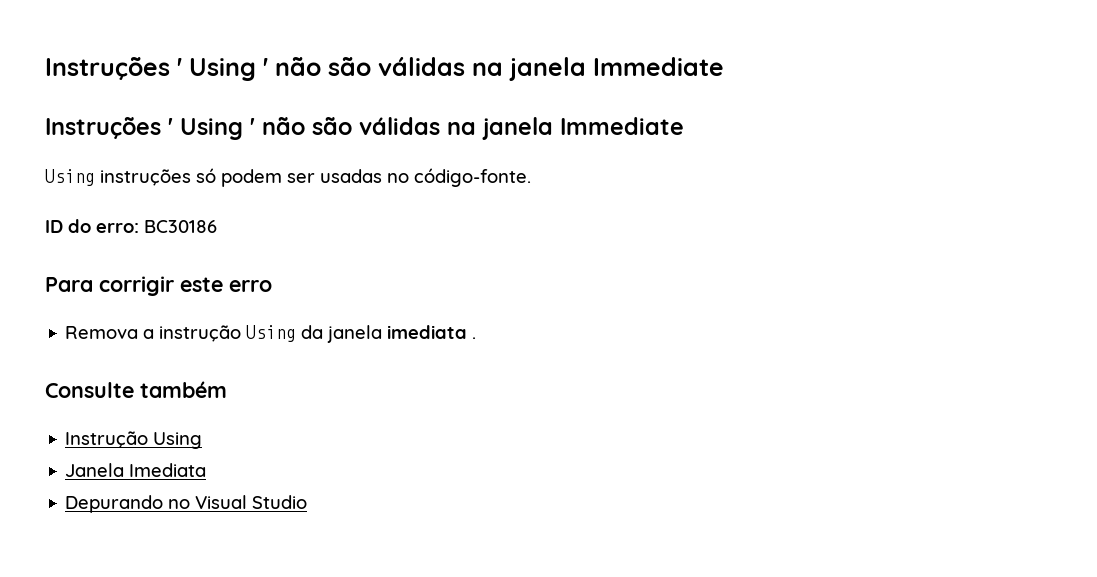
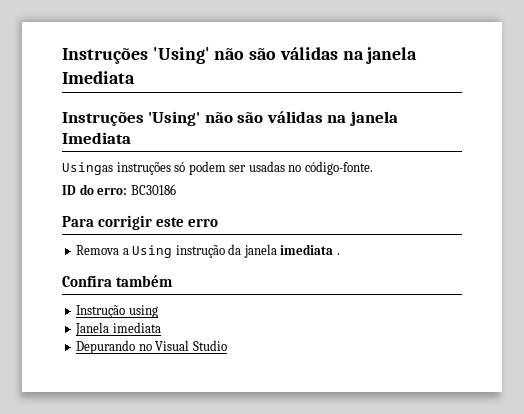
[45,57,724,81] [45,117,684,140] [45,169,95,186] Instruções ' Using ' não são válidas na janela Immediate // Instruções ' Using ' não são válidas na janela Immediate // Using -> [62,47,418,64] [62,71,135,84] [62,111,398,126] [62,132,131,144] [62,162,113,175] Instruções 'Using' não são válidas na janela Imediata // Instruções 'Using' não são válidas na janela Imediata // Usingas
[159,325,297,342] instrução Using -> [132,245,225,258] Using instrução
[45,382,134,398] Consulte -> [62,275,112,287] Confira
[153,432,203,449] Using -> [128,305,158,318] using
[129,463,207,477] Imediata -> [112,322,161,333] imediata

